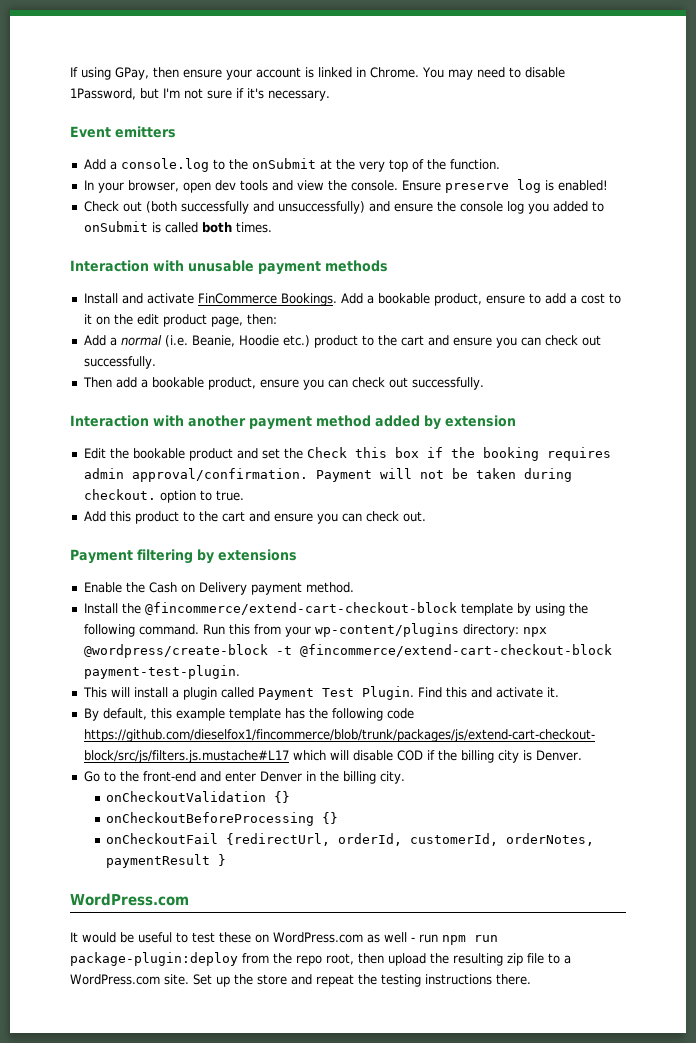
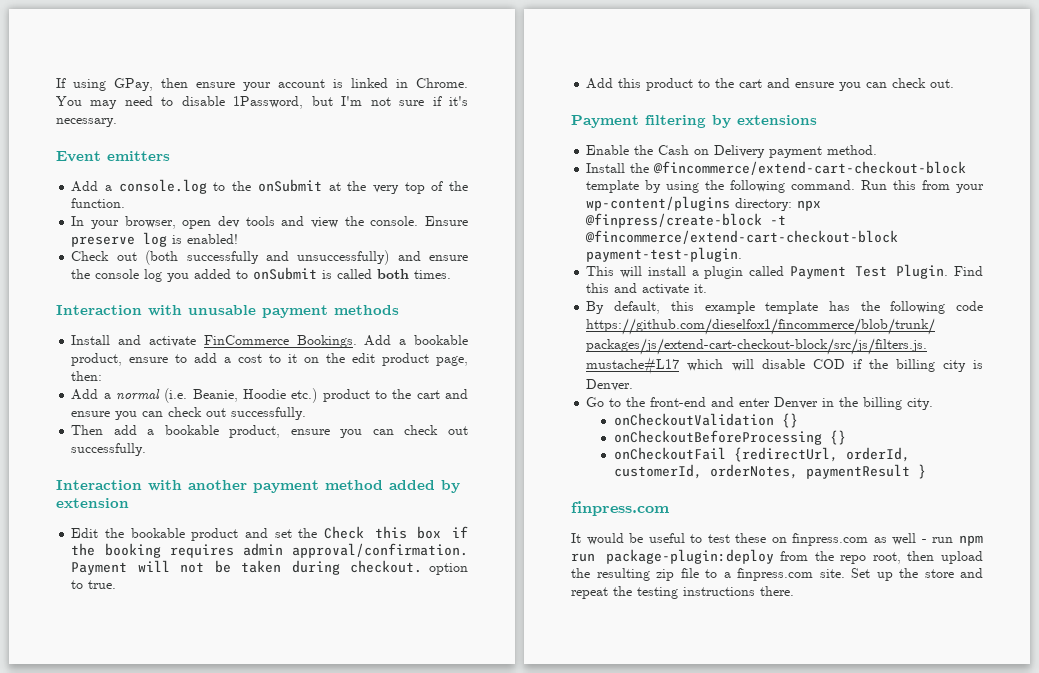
[83,644,268,658] @wordpress/create-block -> [585,213,763,228] @finpress/create-block
[70,893,189,906] WordPress.com -> [571,501,669,516] finpress.com
[273,932,363,943] WordPress.com -> [792,533,869,546] finpress.com
[70,974,160,985] WordPress.com -> [737,568,813,581] finpress.com

